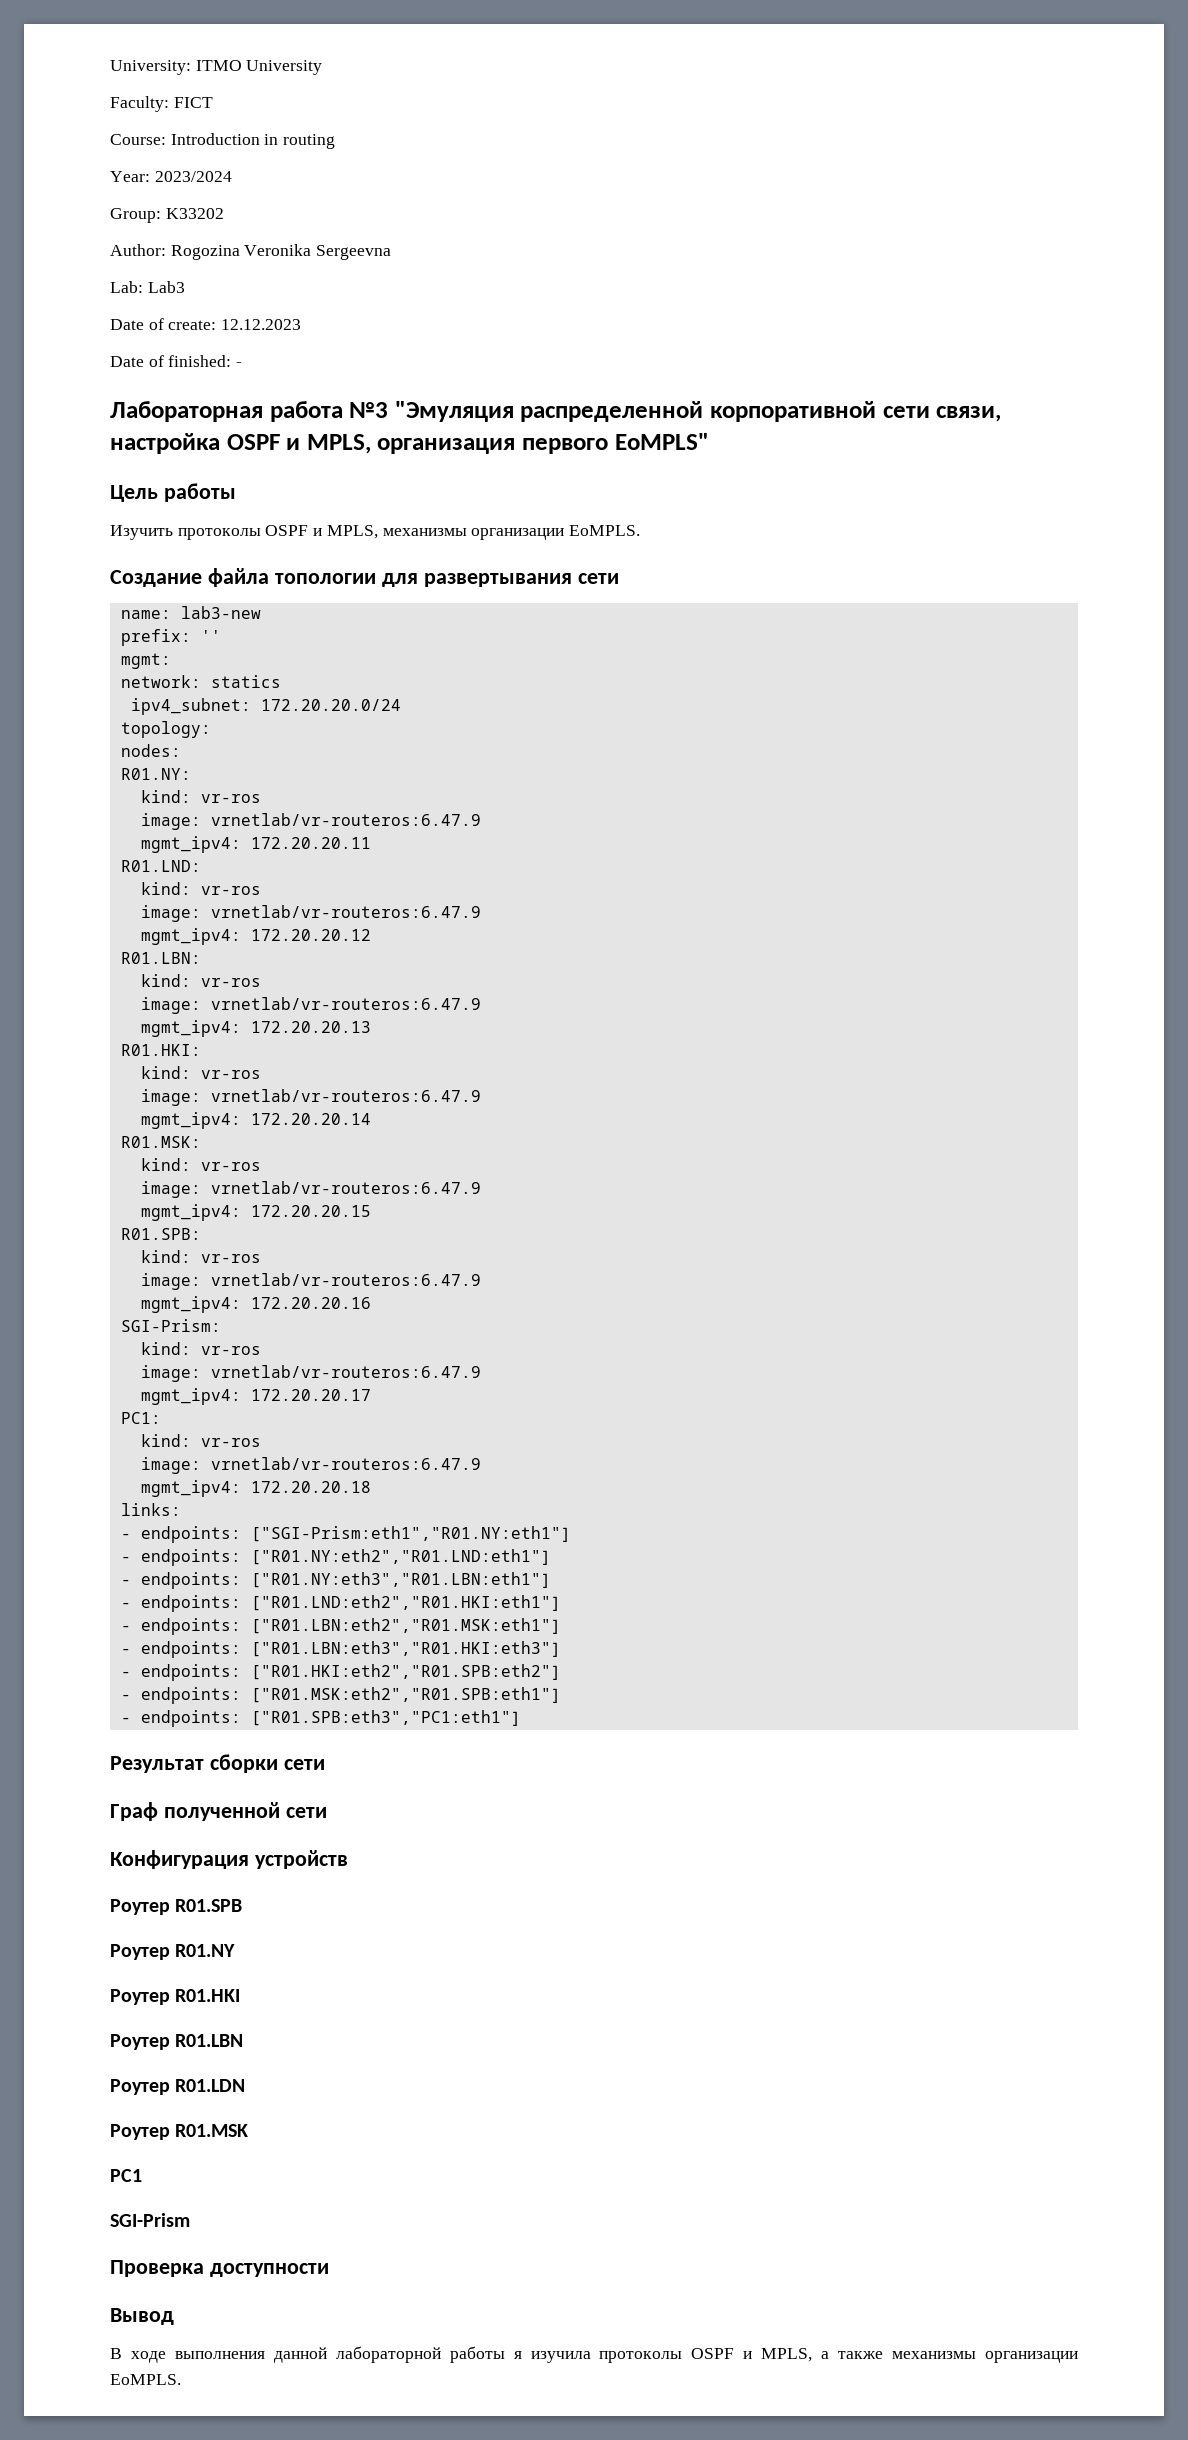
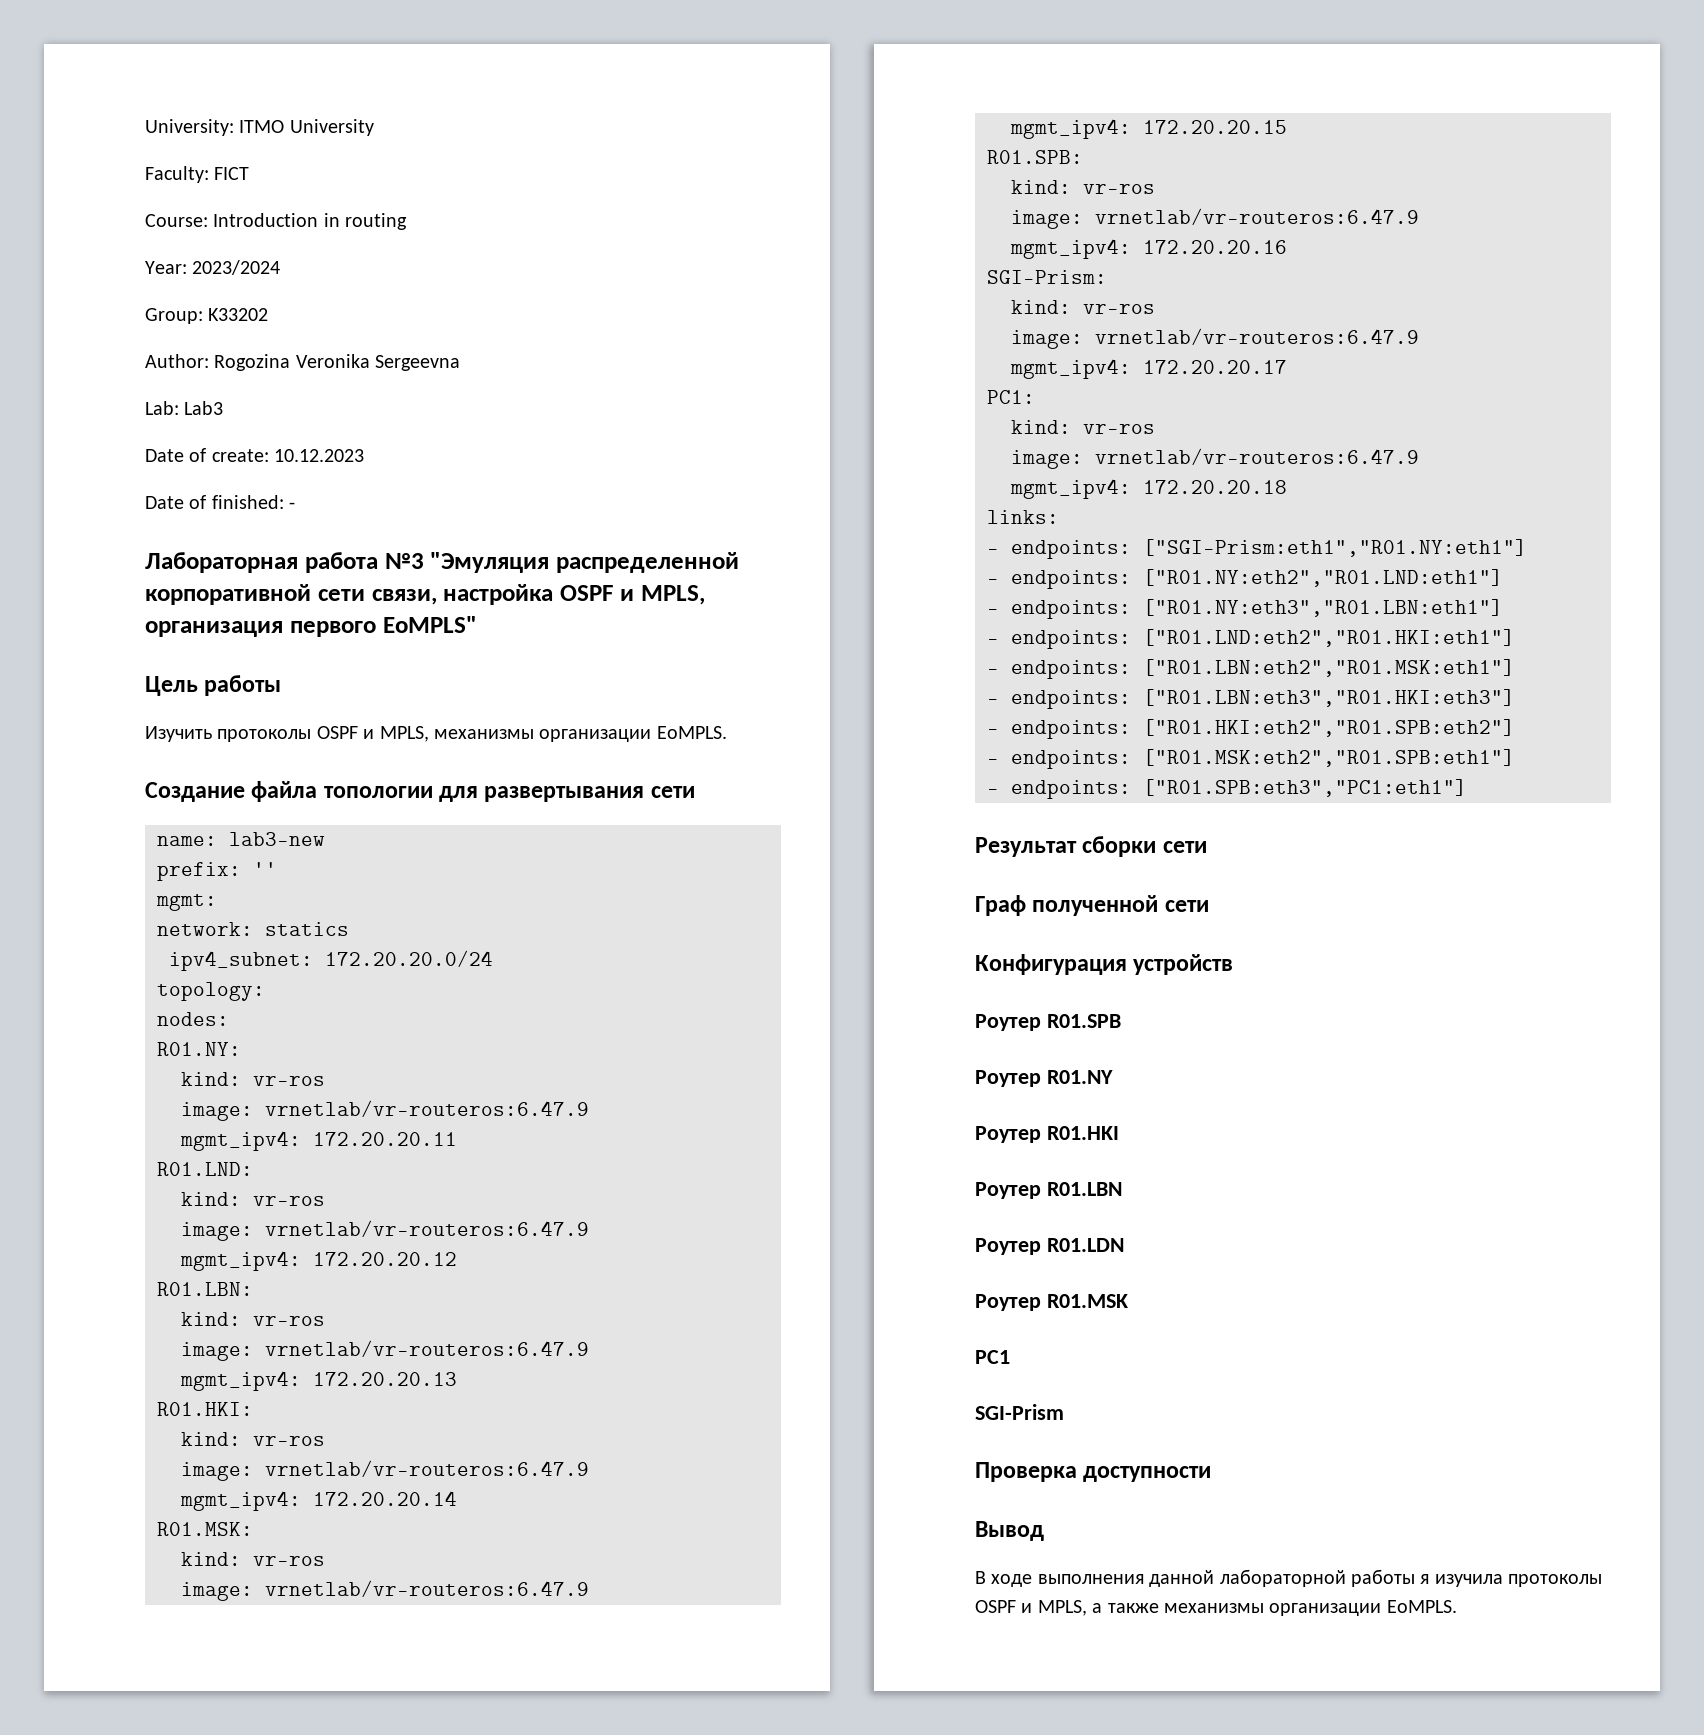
[221,319,302,330] 12.12.2023 -> [274,449,365,462] 10.12.2023

